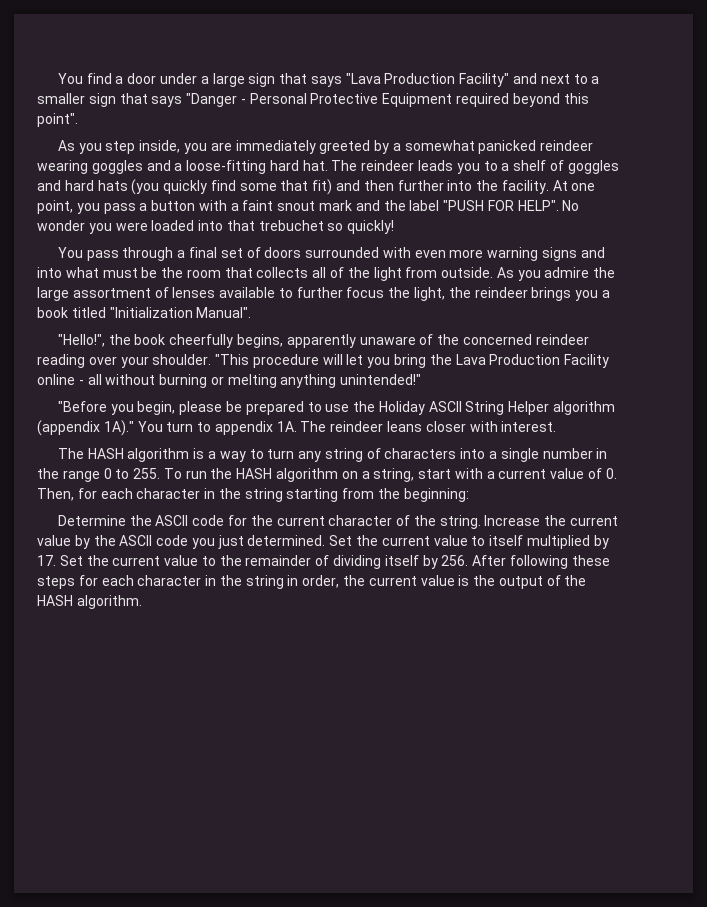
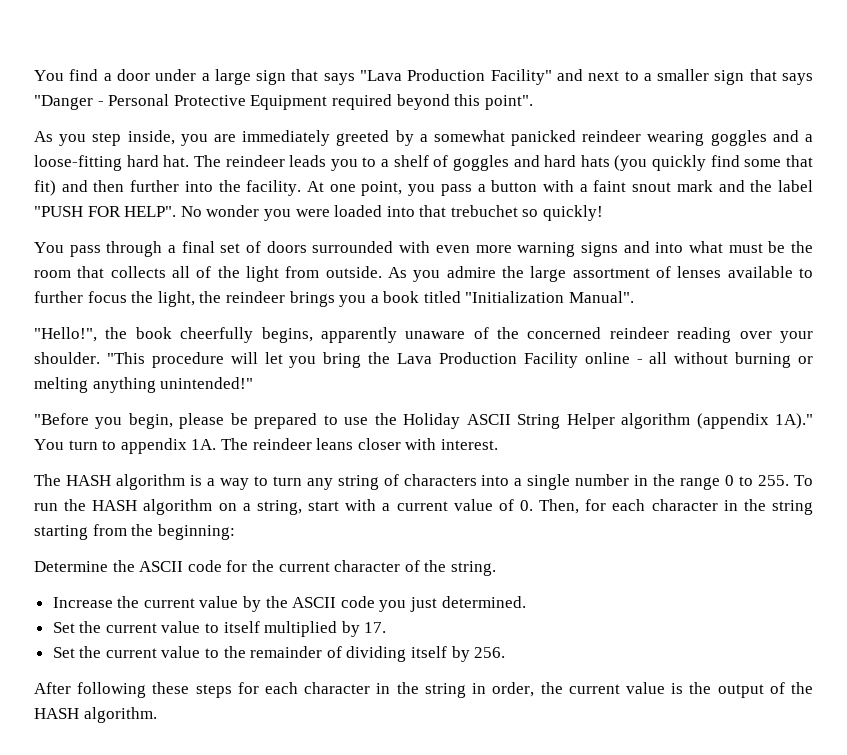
(481, 522) none -> (496, 568) //
(326, 540) none -> (526, 602) //
(56, 560) none -> (387, 627) //
(469, 560) none -> (506, 652) //

